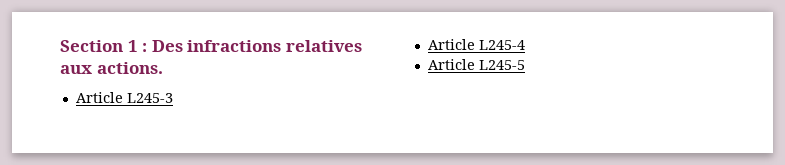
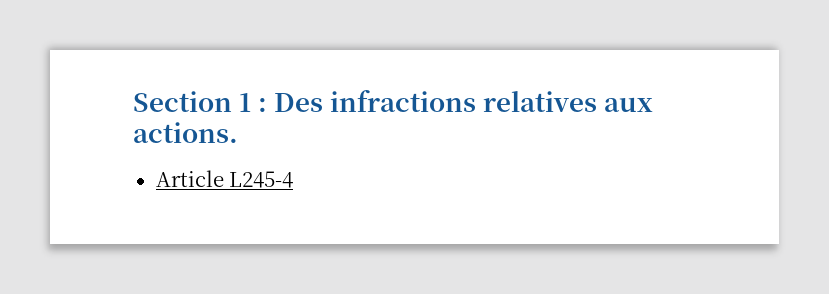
[75,92,173,103] // Article L245-3 -> (238, 132) none
[427,59,525,70] // Article L245-5 -> (294, 179) none

